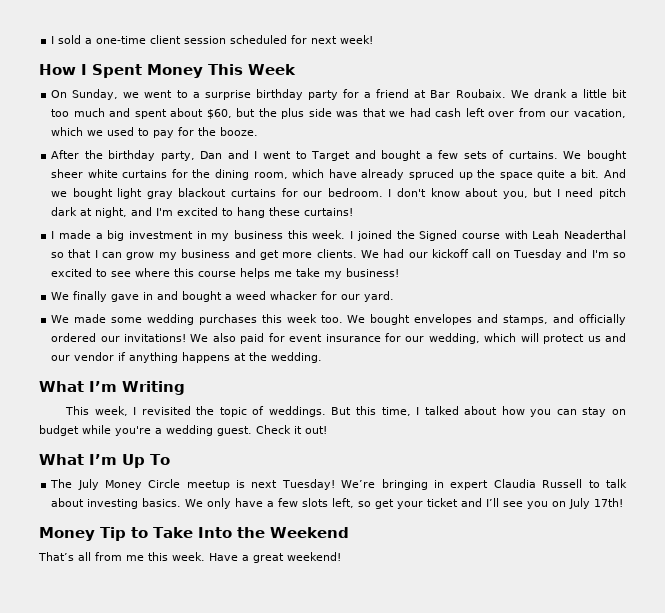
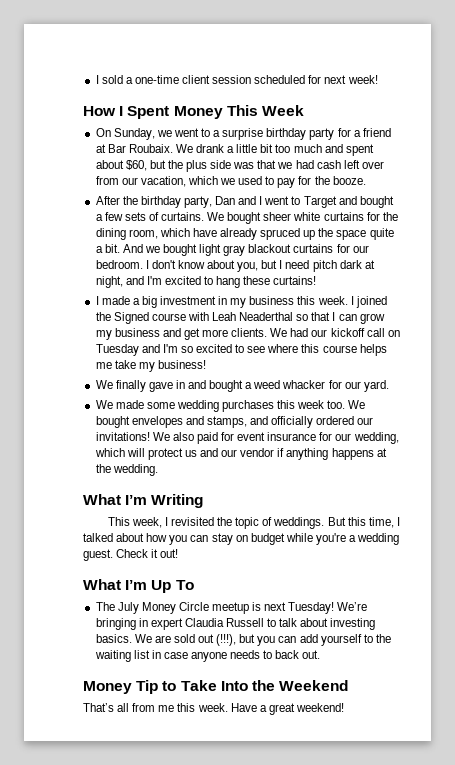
[207,498,624,509] only have a few slots left, so get your ticket and I’ll see you on July 17th! -> [154,634,391,646] [94,650,321,662] are sold out (!!!), but you can add yourself to the waiting list in case anyone needs to back out.

